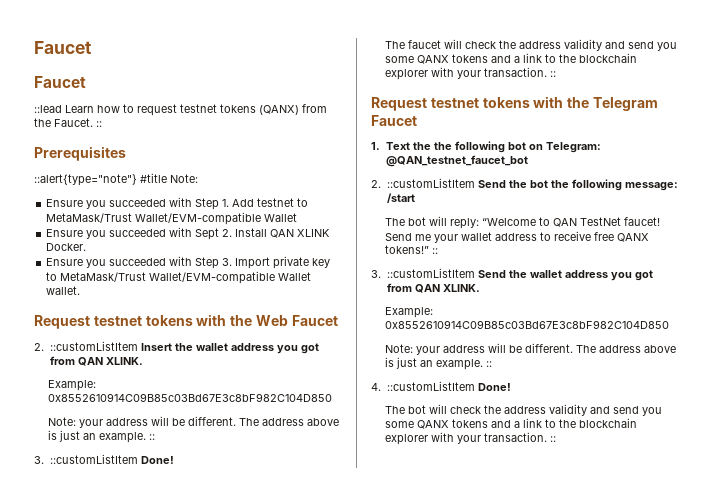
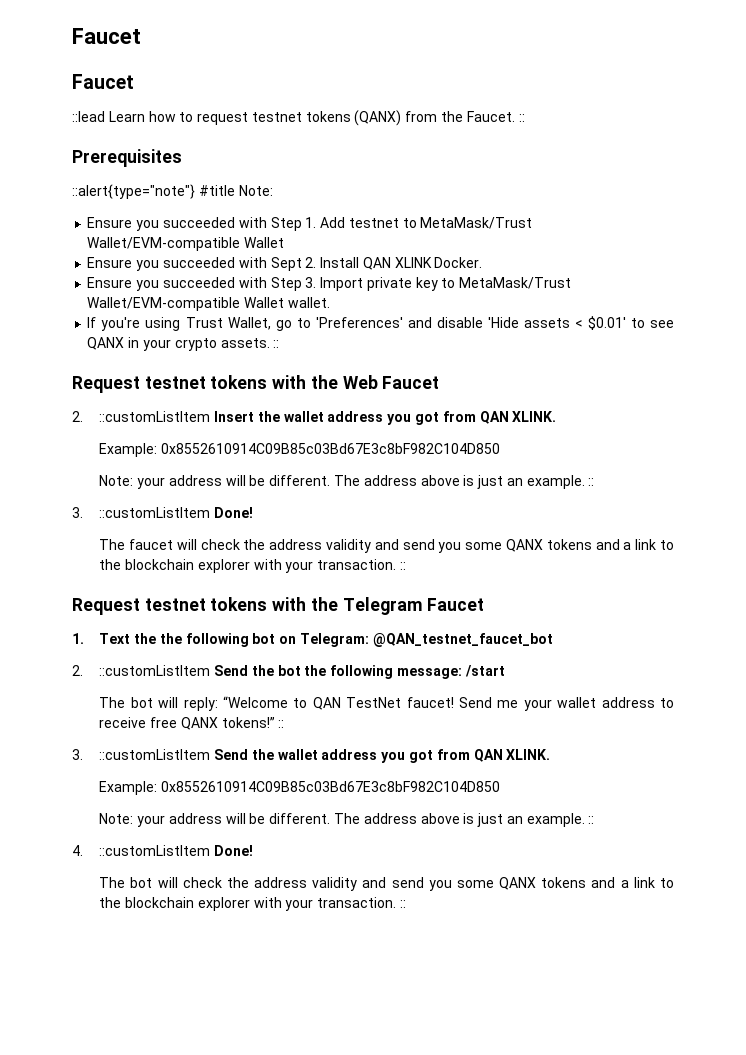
(81, 290) none -> [87,316,674,331] [87,337,280,351] // If you're using Trust Wallet, go to 'Preferences' and disable 'Hide assets < $0.01' to see QANX in your crypto assets. ::

